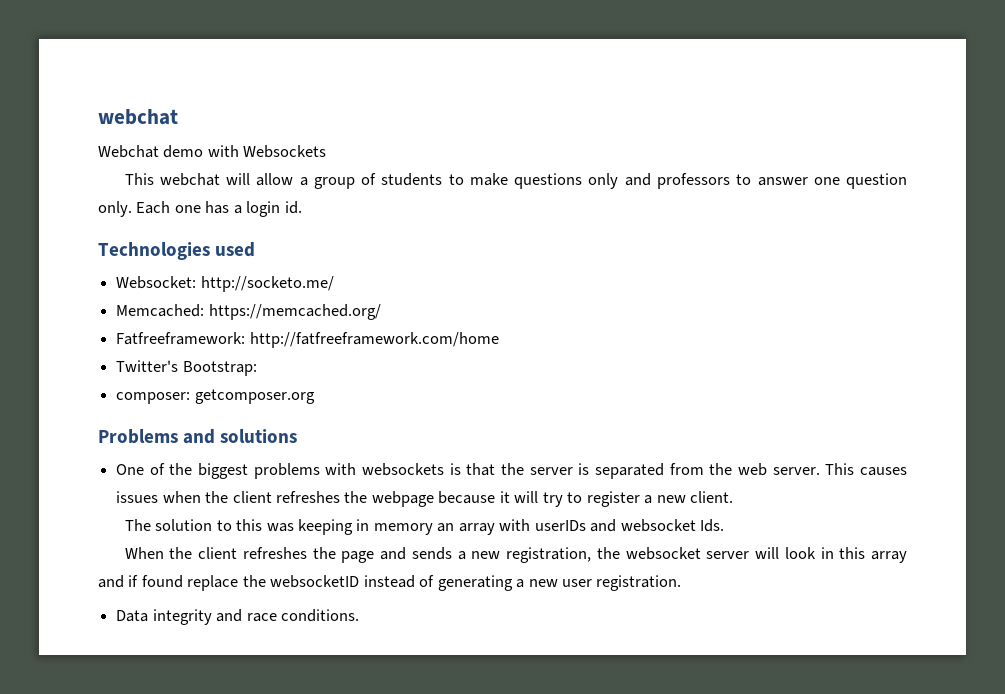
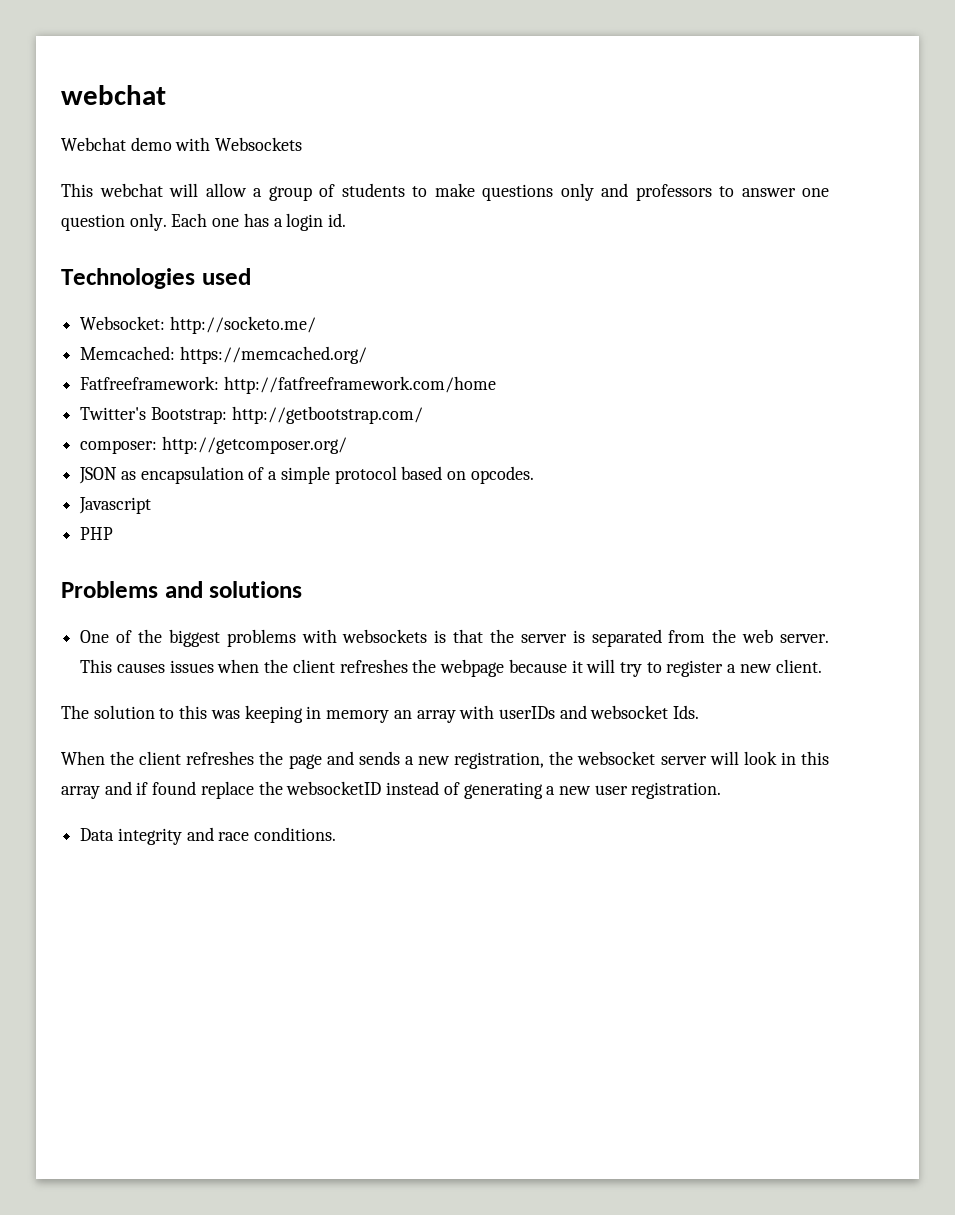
(257, 368) none -> [231,406,423,424] http://getbootstrap.com/
[194,389,315,404] getcomposer.org -> [161,436,347,454] [79,466,534,484] [79,497,152,514] [80,527,114,540] http://getcomposer.org/ // JSON as encapsulation of a simple protocol based on opcodes. // Javascript // PHP

